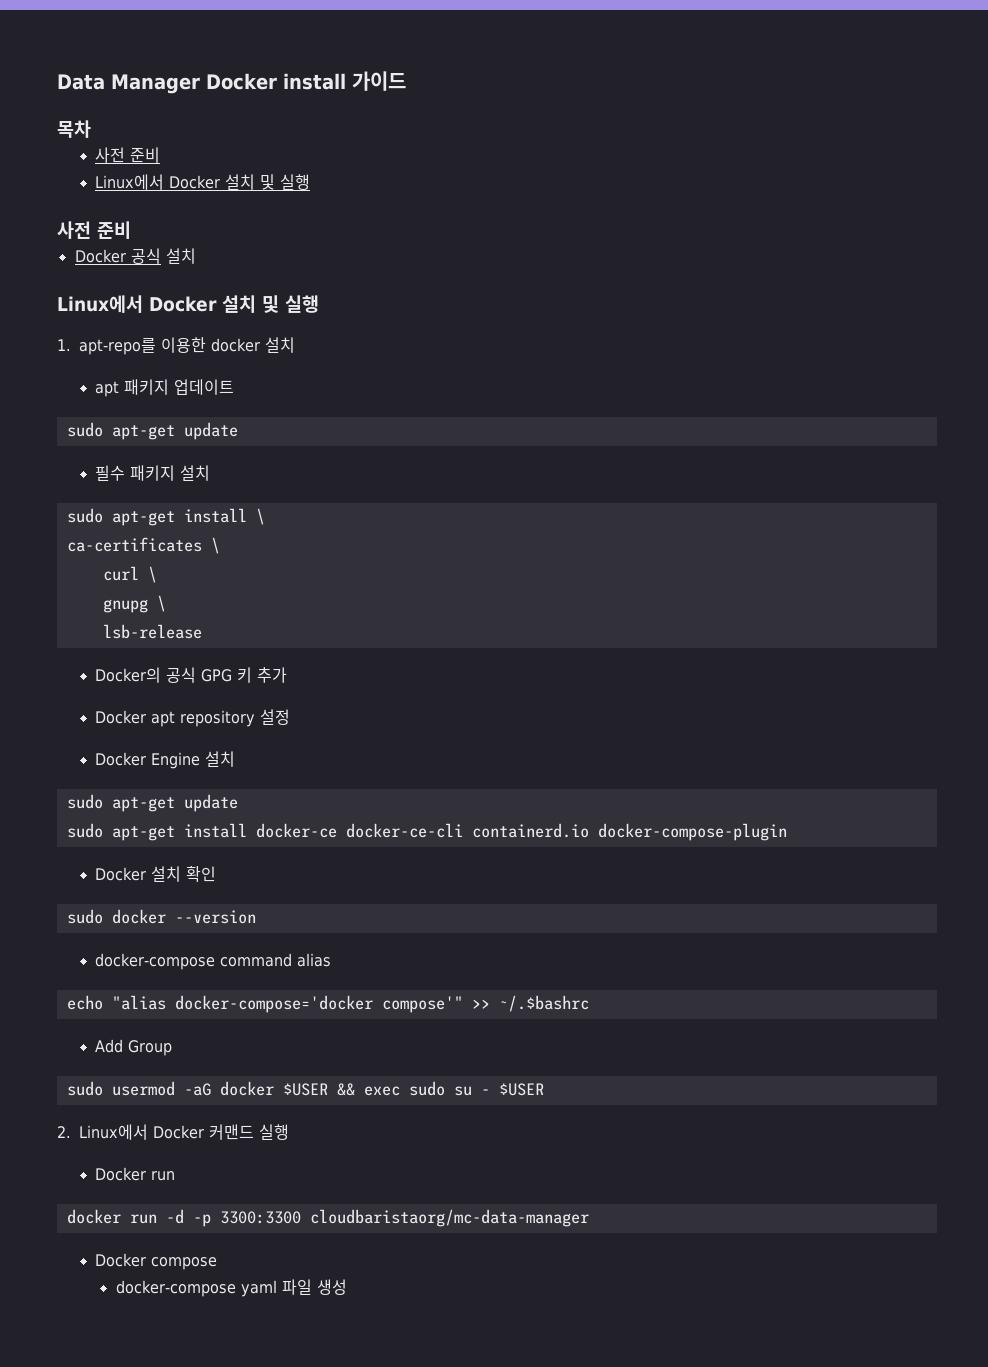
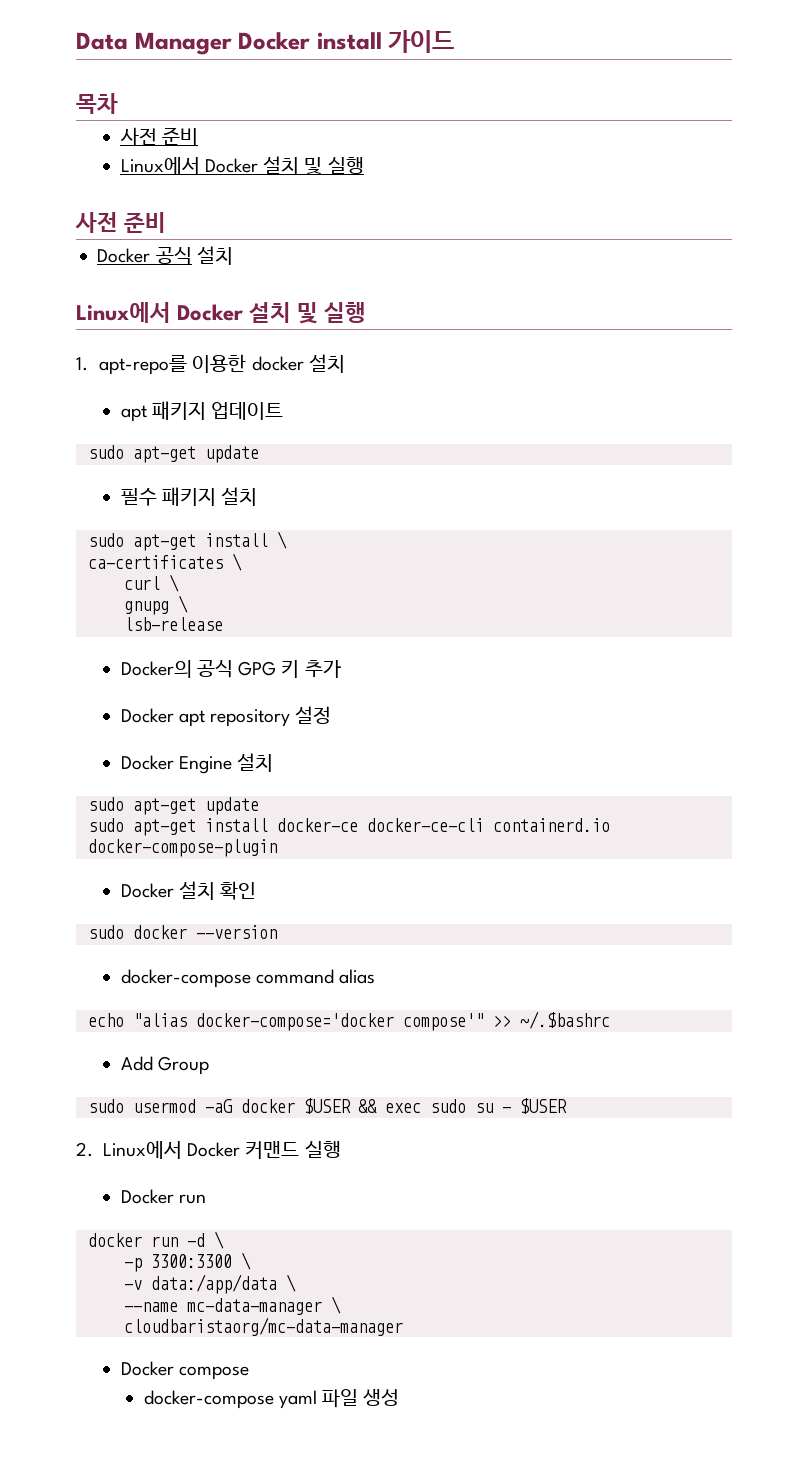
(184, 1216) none -> [213,1231,224,1249] \ //
(301, 1217) none -> [240,1252,251,1270] [123,1274,296,1294] [123,1296,341,1315] \ // -v data:/app/data \ // --name mc-data-manager \ //

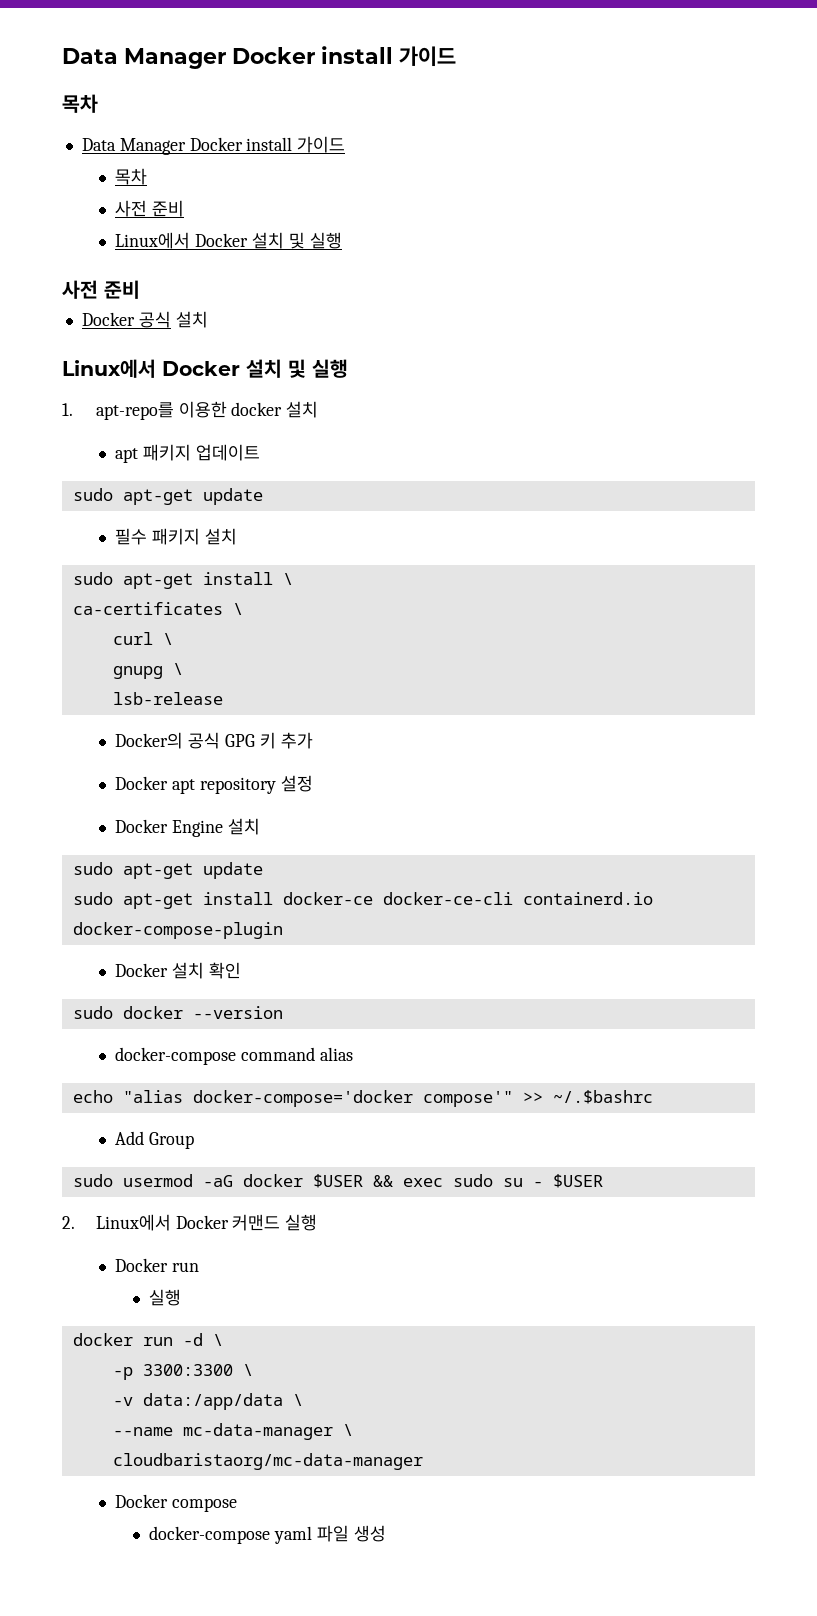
[76,30,455,55] [76,93,118,114] Data Manager Docker install 가이드 // 목차 -> [62,46,456,69] [62,94,98,113] [81,136,346,155] [115,168,148,185] Data Manager Docker install 가이드 // 목차 // Data Manager Docker install 가이드 // 목차
(206, 1199) none -> [149,1289,182,1306] // 실행

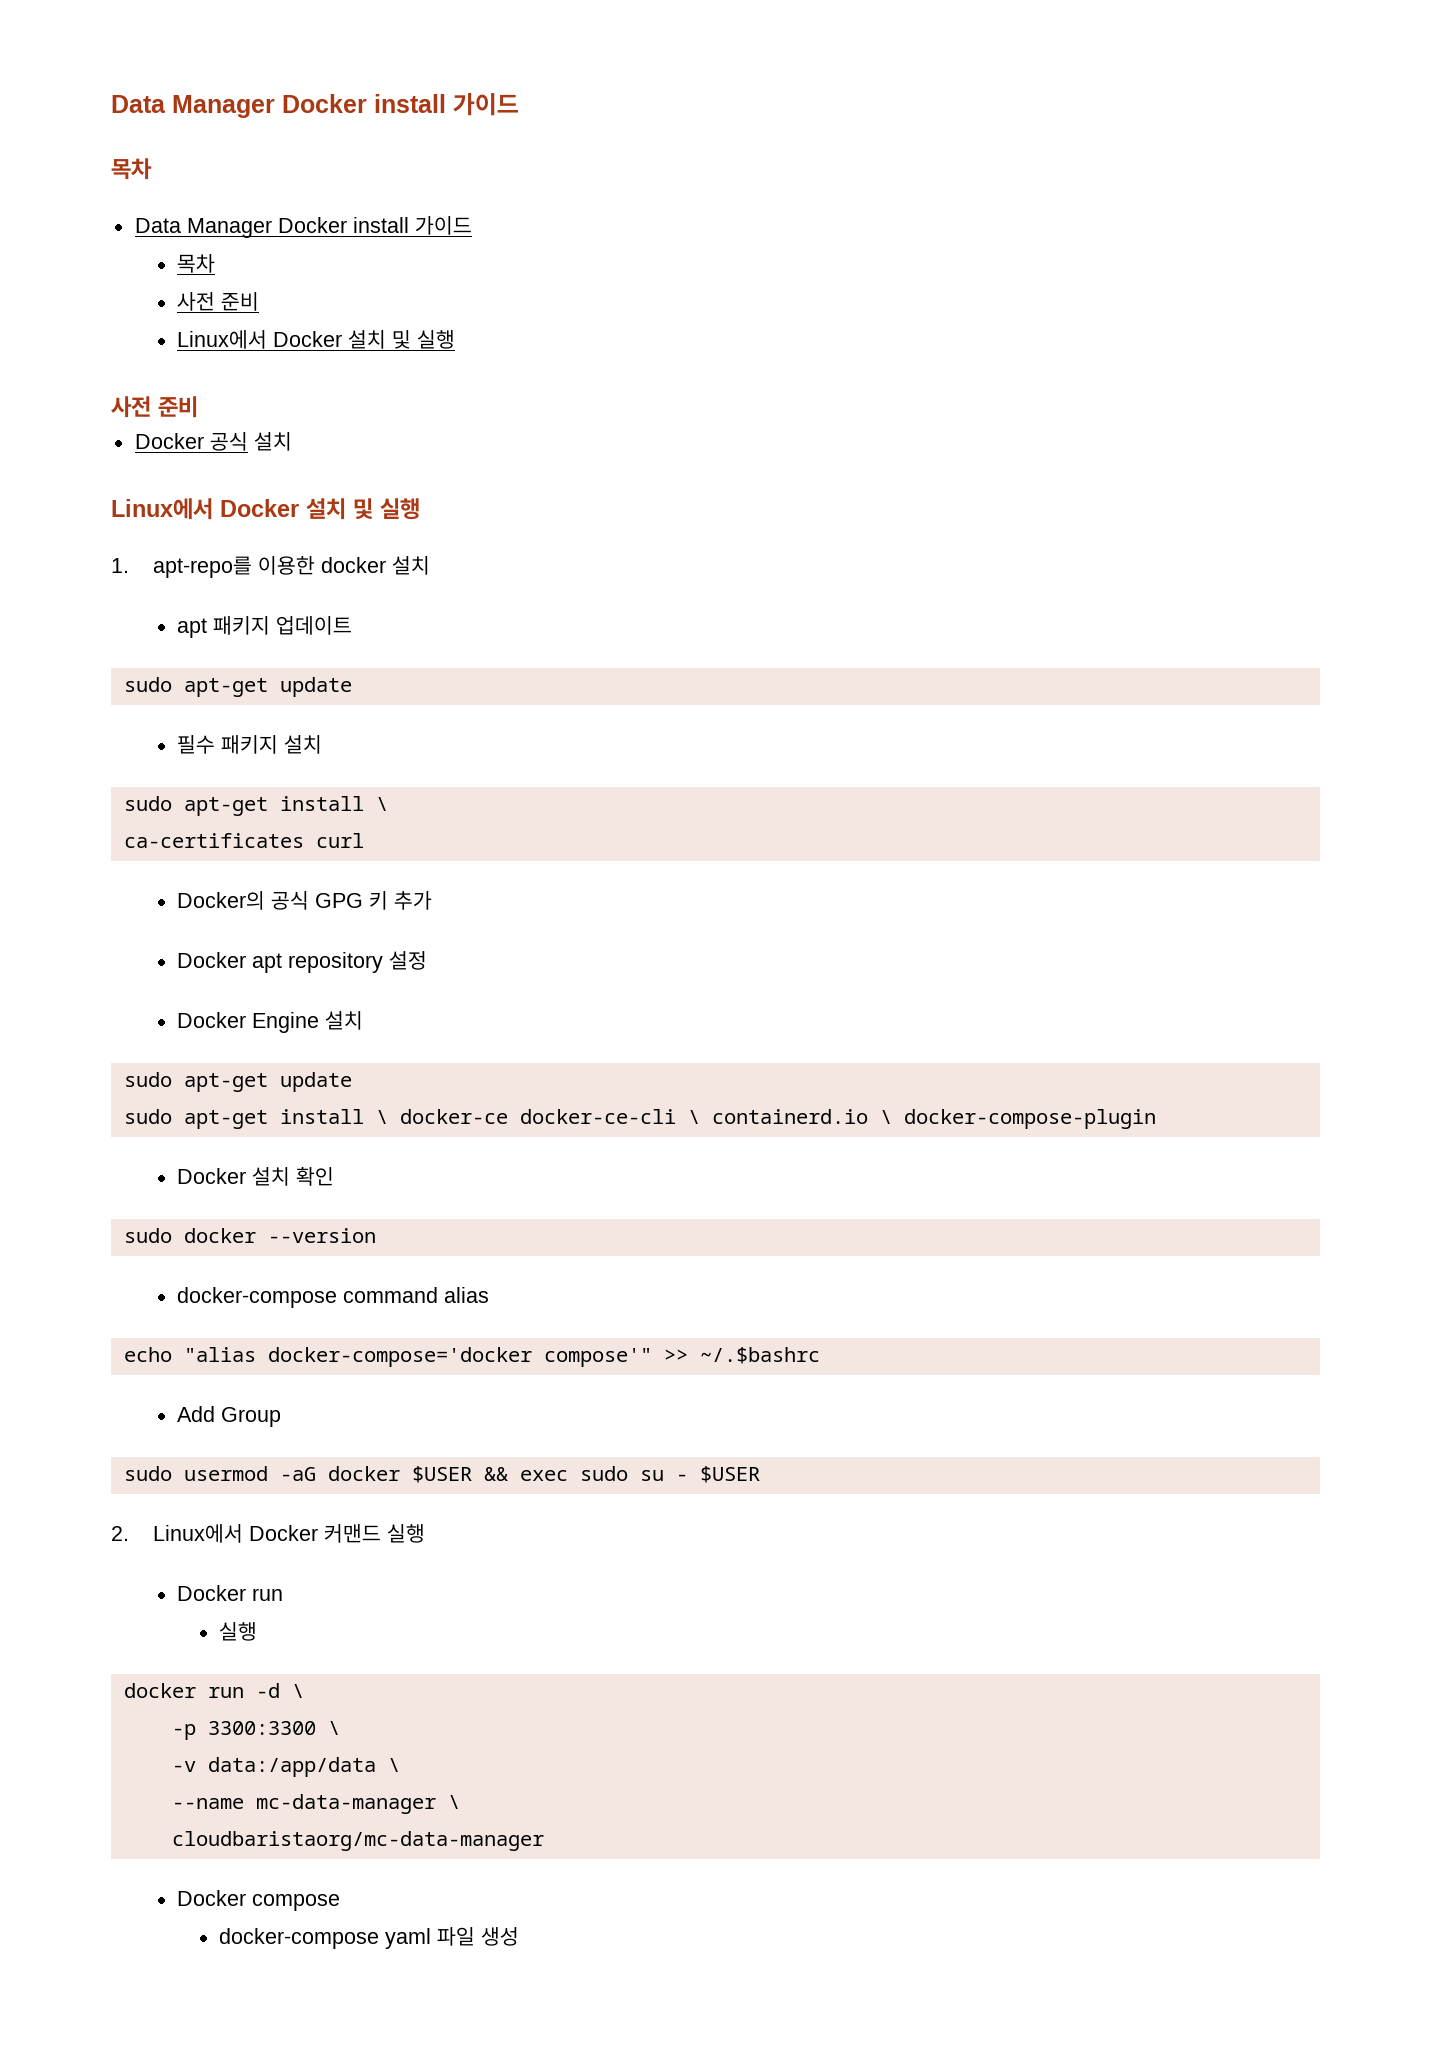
[232,603,243,615] \ // -> (304, 840) none
[162,633,173,645] [112,663,183,679] [112,692,223,705] \ // gnupg \ // lsb-release -> (364, 840) none
(273, 898) none -> [375,1110,388,1124] \
[522,892,653,905] containerd.io -> [687,1109,892,1124] \ containerd.io \

